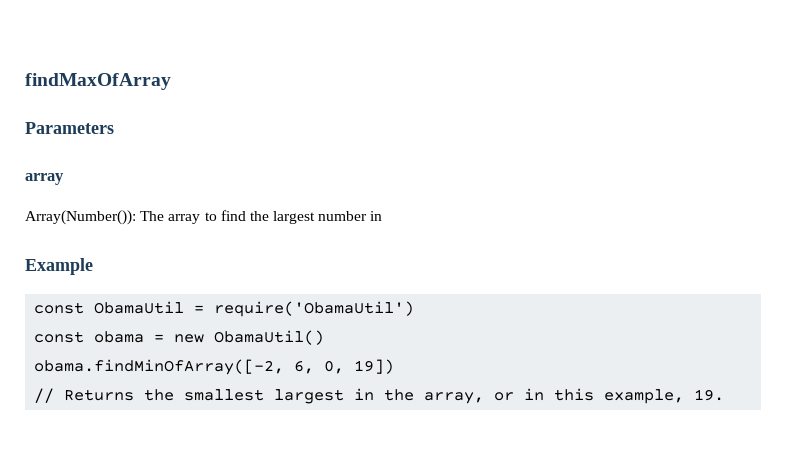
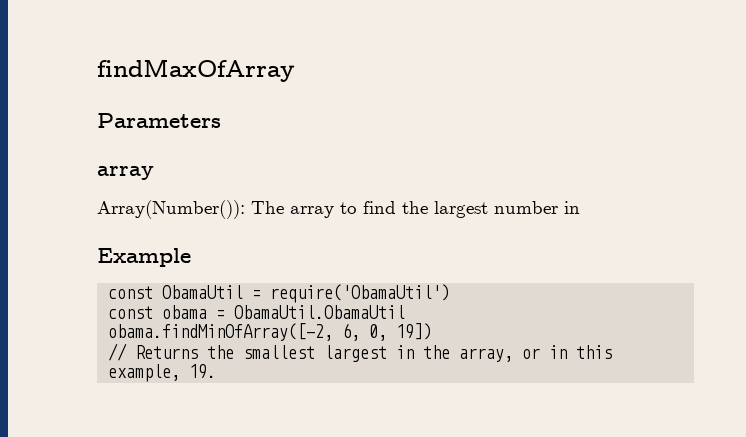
[174,330,325,345] new ObamaUtil() -> [234,305,406,319] ObamaUtil.ObamaUtil

